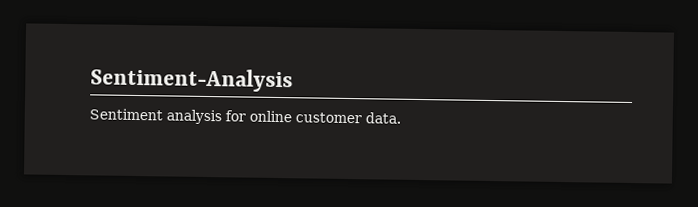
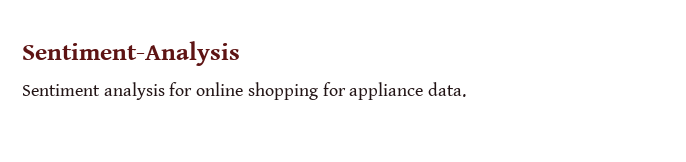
[295,112,362,124] customer -> [247,82,424,100] shopping for appliance

